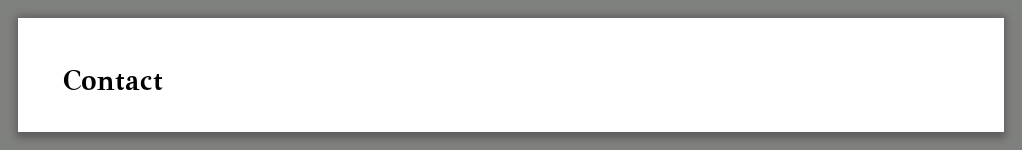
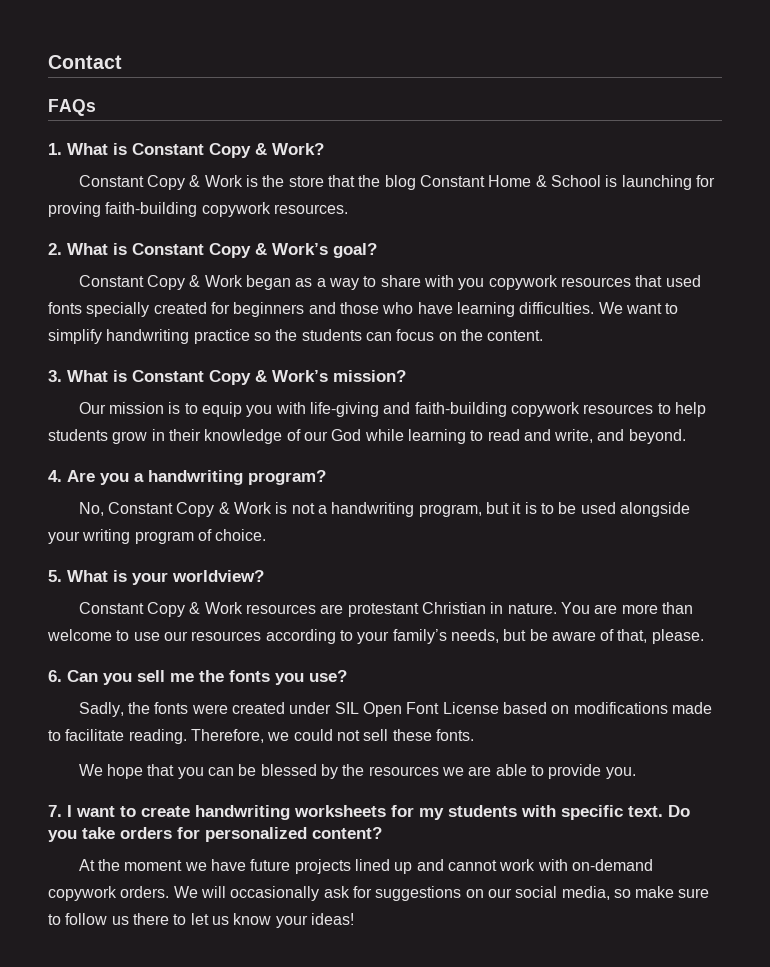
(163, 80) none -> [48,99,96,116] [48,143,324,158] [78,175,715,190] [48,202,348,217] [48,243,377,258] [78,275,701,290] [48,302,679,317] [48,329,544,344] [48,370,406,385] [78,402,706,417] [48,429,686,444] [48,470,326,485] [78,502,690,517] [48,529,267,544] [48,570,264,585] [78,602,693,617] [47,629,704,644] [48,670,347,685] [78,702,712,717] [48,729,474,744] [78,764,636,779] [48,805,690,820] [48,827,382,842] [78,859,653,874] [48,886,710,901] [48,913,354,928] // FAQs // 1. What is Constant Copy & Work? // Constant Copy & Work is the store that the blog Constant Home & School is launching for proving faith-building copywork resources. // 2. What is Constant Copy & Work’s goal? // Constant Copy & Work began as a way to share with you copywork resources that used fonts specially created for beginners and those who have learning difficulties. We want to simplify handwriting practice so the students can focus on the content. // 3. What is Constant Copy & Work’s mission? // Our mission is to equip you with life-giving and faith-building copywork resources to help students grow in their knowledge of our God while learning to read and write, and beyond. // 4. Are you a handwriting program? // No, Constant Copy & Work is not a handwriting program, but it is to be used alongside your writing program of choice. // 5. What is your worldview? // Constant Copy & Work resources are protestant Christian in nature. You are more than welcome to use our resources according to your family’s needs, but be aware of that, please. // 6. Can you sell me the fonts you use? // Sadly, the fonts were created under SIL Open Font License based on modifications made to facilitate reading. Therefore, we could not sell these fonts. // We hope that you can be blessed by the resources we are able to provide you. // 7. I want to create handwriting worksheets for my students with specific text. Do you take orders for personalized content? // At the moment we have future projects lined up and cannot work with on-demand copywork orders. We will occasionally ask for suggestions on our social media, so make sure to follow us there to let us know your ideas!

